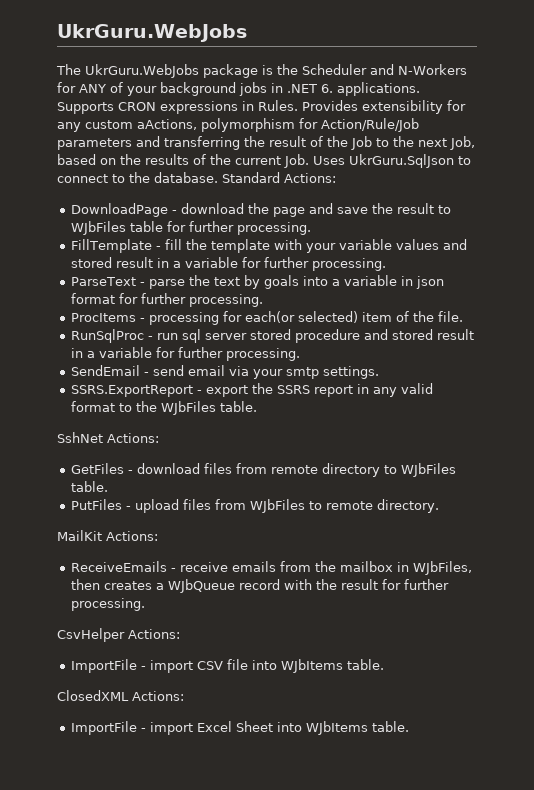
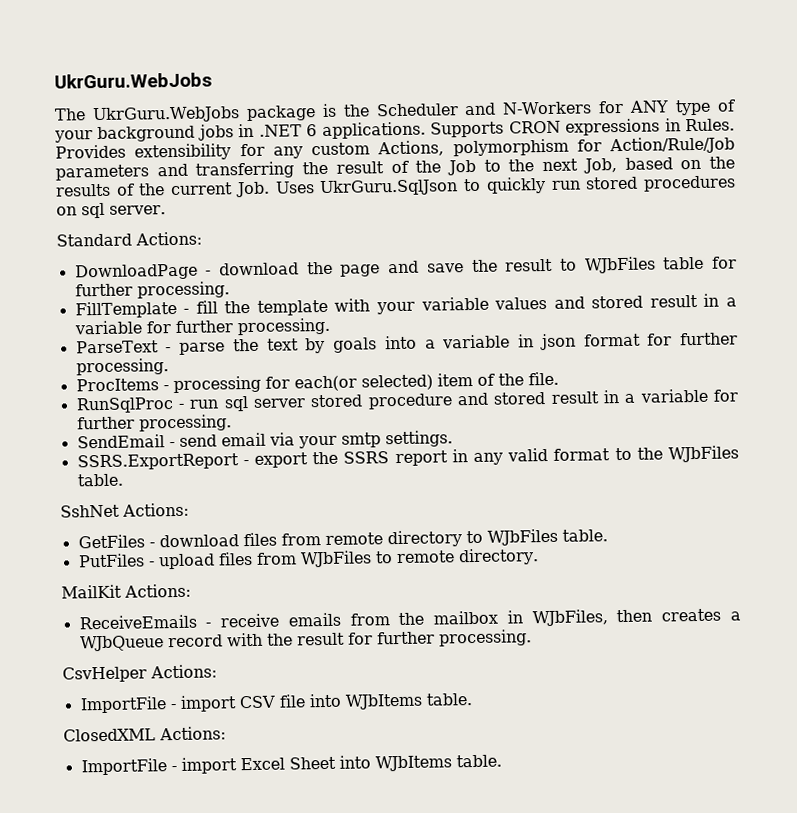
(106, 88) none -> [675,99,712,116] type
[321,84,333,93] 6. -> [306,124,318,137] 6
[137,119,197,130] aActions, -> [377,140,445,157] Actions,
[57,172,218,183] connect to the database. -> [485,175,737,194] [56,202,166,219] quickly run stored procedures on sql server. //

